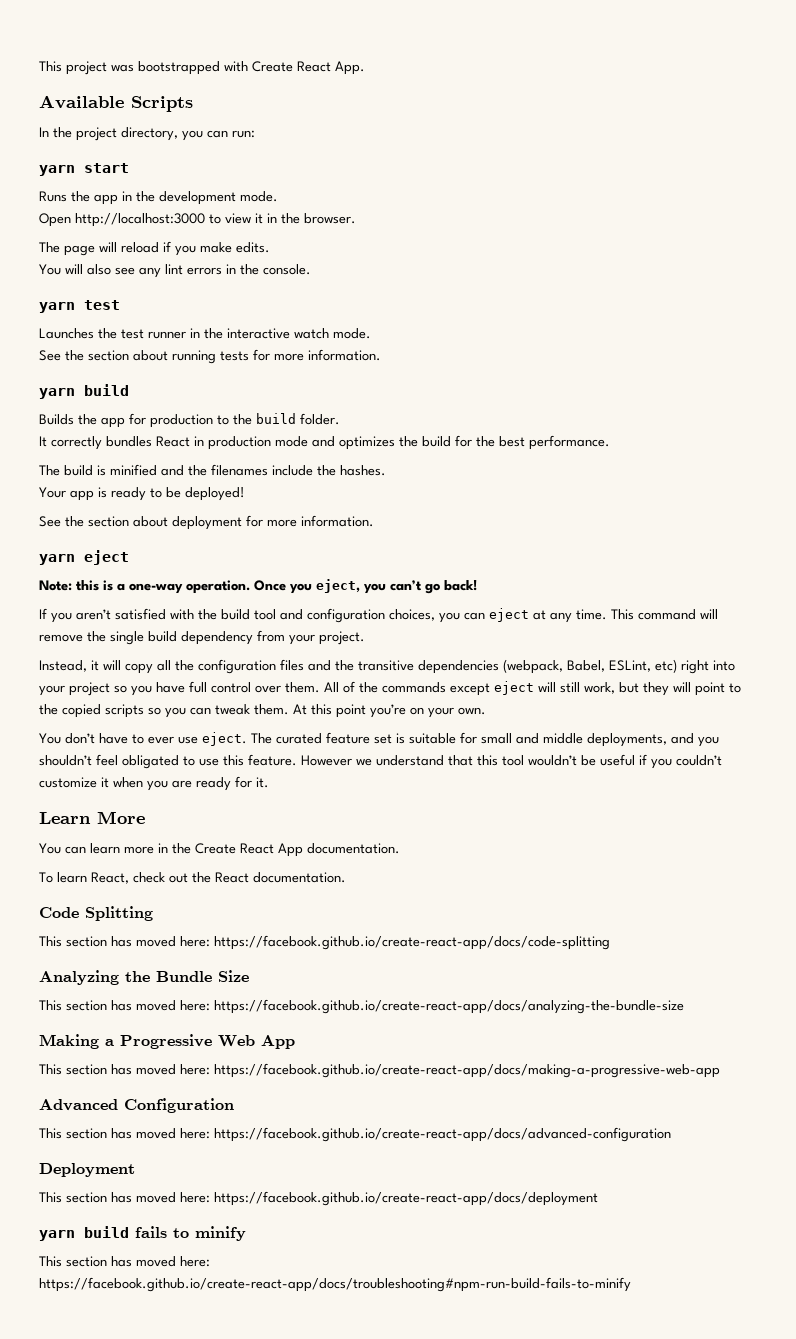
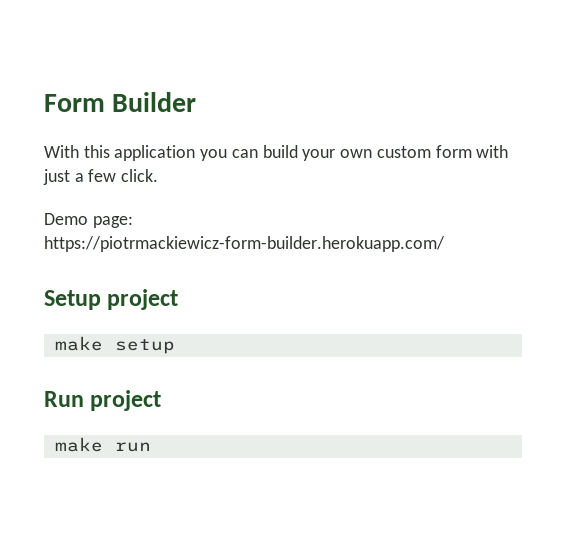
[39,61,365,75] [39,95,193,112] [39,127,255,141] [39,163,129,176] [39,191,278,205] [39,213,356,227] [39,241,270,256] [39,264,311,278] [39,300,120,313] [39,328,371,339] [39,349,381,364] [39,384,129,399] [39,413,340,428] [39,435,610,450] [39,464,386,476] [39,487,245,501] [39,515,374,530] [39,550,129,565] [39,579,477,594] [39,608,718,623] [39,630,365,645] [39,659,735,674] [39,681,741,696] [39,704,486,718] [39,732,719,747] [39,754,722,769] [39,776,269,791] [39,811,145,824] [39,843,400,857] [39,872,346,884] [39,906,153,921] [39,935,610,950] [39,970,249,985] [39,999,684,1014] [39,1034,295,1049] [39,1063,720,1078] [39,1098,234,1113] [39,1127,671,1142] [39,1163,135,1177] [39,1191,598,1206] [39,1226,246,1241] [39,1256,210,1267] [39,1277,631,1292] This project was bootstrapped with Create React App. // Available Scripts // In the project directory, you can run: // yarn start // Runs the app in the development mode. // Open http://localhost:3000 to view it in the browser. // The page will reload if you make edits. // You will also see any lint errors in the console. // yarn test // Launches the test runner in the interactive watch mode. // See the section about running tests for more information. // yarn build // Builds the app for production to the build folder. // It correctly bundles React in production mode and optimizes the build for the best performance. // The build is minified and the filenames include the hashes. // Your app is ready to be deployed! // See the section about deployment for more information. // yarn eject // Note: this is a one-way operation. Once you eject, you can’t go back! // If you aren’t satisfied with the build tool and configuration choices, you can eject at any time. This command will remove the single build dependency from your project. // Instead, it will copy all the configuration files and the transitive dependencies (webpack, Babel, ESLint, etc) right into your project so you have full control over them. All of the commands except eject will still work, but they will point to the copied scripts so you can tweak them. At this point you’re on your own. // You don’t have to ever use eject. The curated feature set is suitable for small and middle deployments, and you shouldn’t feel obligated to use this feature. However we understand that this tool wouldn’t be useful if you couldn’t customize it when you are ready for it. // Learn More // You can learn more in the Create React App documentation. // To learn React, check out the React documentation. // Code Splitting // This section has moved here: https://facebook.github.io/create-react-app/docs/code-splitting // Analyzing the Bundle Size // This section has moved here: https://facebook.github.io/create-react-app/docs/analyzing-the-bundle-size // Making a Progressive Web App // This section has moved here: https://facebook.github.io/create-react-app/docs/making-a-progressive-web-app // Advanced Configuration // This section has moved here: https://facebook.github.io/create-react-app/docs/advanced-configuration // Deployment // This section has moved here: https://facebook.github.io/create-react-app/docs/deployment // yarn build fails to minify // This section has moved here: https://facebook.github.io/create-react-app/docs/troubleshooting#npm-run-build-fails-to-minify -> [44,92,197,112] [44,145,509,161] [43,169,159,185] [44,213,133,228] [44,236,445,252] [44,289,179,310] [54,336,175,354] [44,390,162,411] [54,437,151,452] Form Builder // With this application you can build your own custom form with just a few click. // Demo page: https://piotrmackiewicz-form-builder.herokuapp.com/ // Setup project // make setup // Run project // make run

